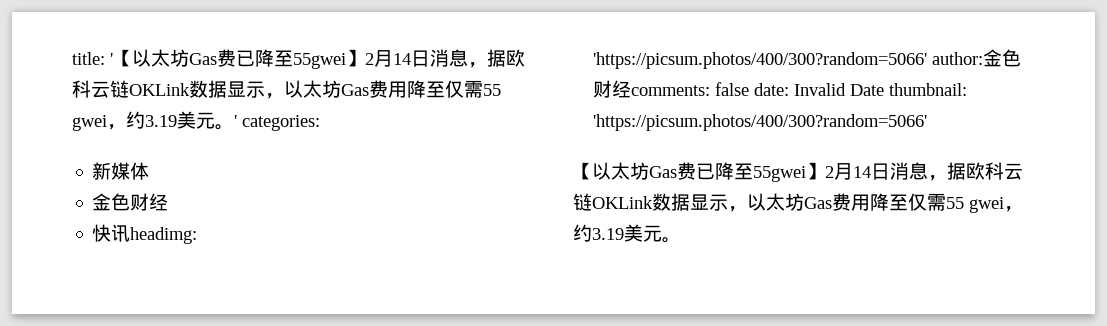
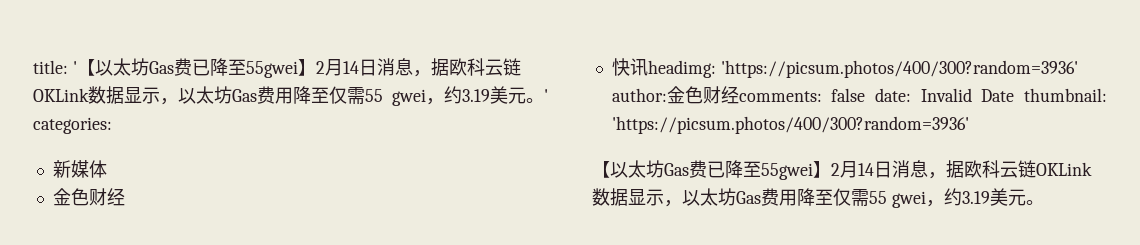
[593,52,928,69] 'https://picsum.photos/400/300?random=5066' -> [720,60,1078,78] 'https://picsum.photos/400/300?random=3936'
[593,114,928,131] 'https://picsum.photos/400/300?random=5066' -> [611,116,969,134] 'https://picsum.photos/400/300?random=3936'

